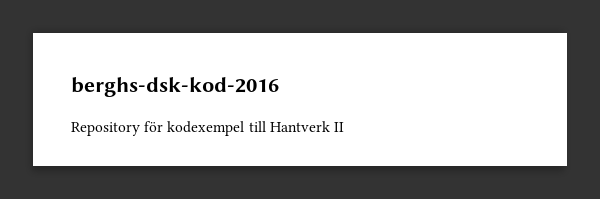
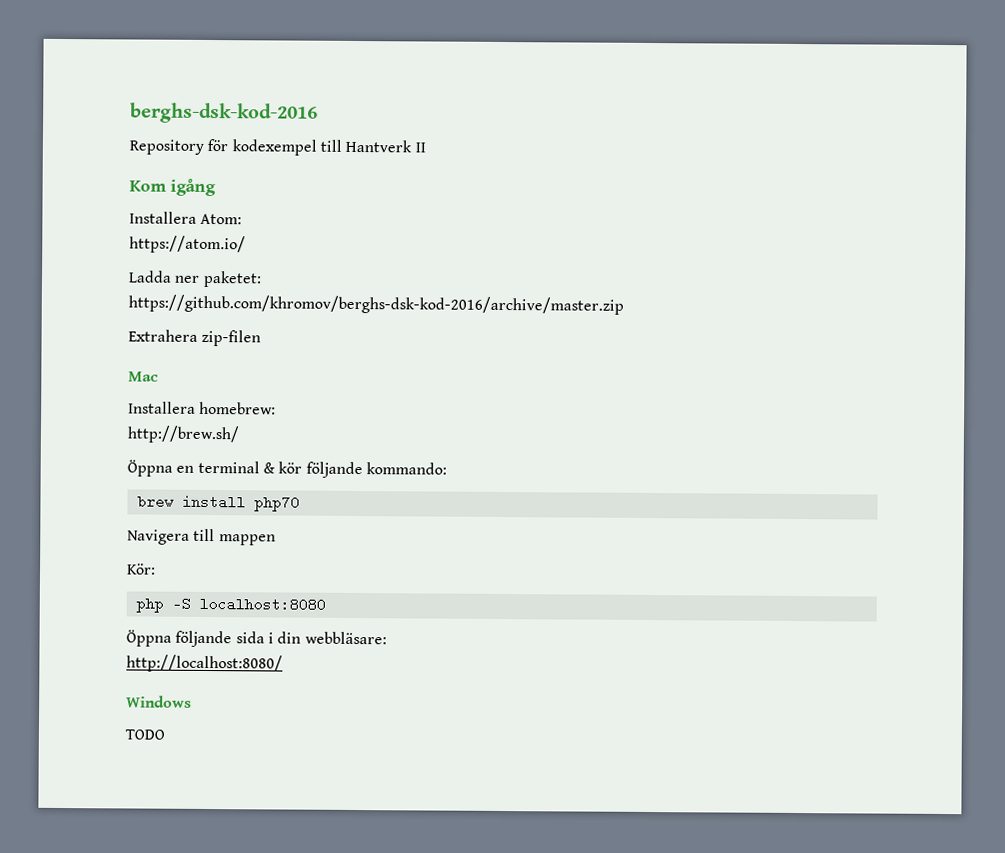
(344, 127) none -> [129,178,216,197] [129,211,243,225] [129,235,246,254] [128,270,262,288] [128,294,624,315] [128,329,262,347] [128,371,159,382] [128,401,277,415] [127,425,239,444] [127,459,447,479] [136,494,300,512] [127,528,276,546] [126,563,156,575] [135,596,326,613] [126,629,387,648] [126,654,283,673] [126,695,192,708] [125,729,165,740] // Kom igång // Installera Atom: // https://atom.io/ // Ladda ner paketet: // https://github.com/khromov/berghs-dsk-kod-2016/archive/master.zip // Extrahera zip-filen // Mac // Installera homebrew: // http://brew.sh/ // Öppna en terminal & kör följande kommando: // brew install php70 // Navigera till mappen // Kör: // php -S localhost:8080 // Öppna följande sida i din webbläsare: // http://localhost:8080/ // Windows // TODO

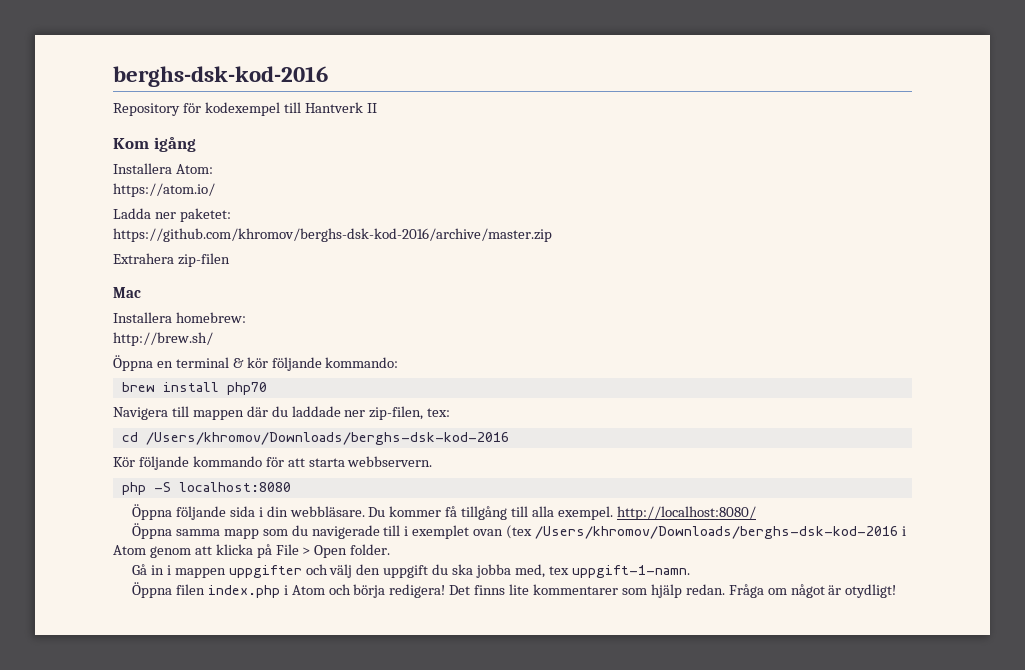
[126,563,156,575] // Kör: -> [246,406,451,420] [121,432,509,445] [113,456,433,470] där du laddade ner zip-filen, tex: // cd /Users/khromov/Downloads/berghs-dsk-kod-2016 // Kör följande kommando för att starta webbservern.
[304,631,387,645] [126,654,283,673] [126,695,192,708] [125,729,165,740] webbläsare: // http://localhost:8080/ // Windows // TODO -> [289,506,756,520] [132,523,906,539] [113,544,391,558] [132,564,690,578] [132,582,897,598] webbläsare. Du kommer få tillgång till alla exempel. http://localhost:8080/ // Öppna samma mapp som du navigerade till i exemplet ovan (tex /Users/khromov/Downloads/berghs-dsk-kod-2016 i Atom genom att klicka på File > Open folder. // Gå in i mappen uppgifter och välj den uppgift du ska jobba med, tex uppgift-1-namn. // Öppna filen index.php i Atom och börja redigera! Det finns lite kommentarer som hjälp redan. Fråga om något är otydligt!

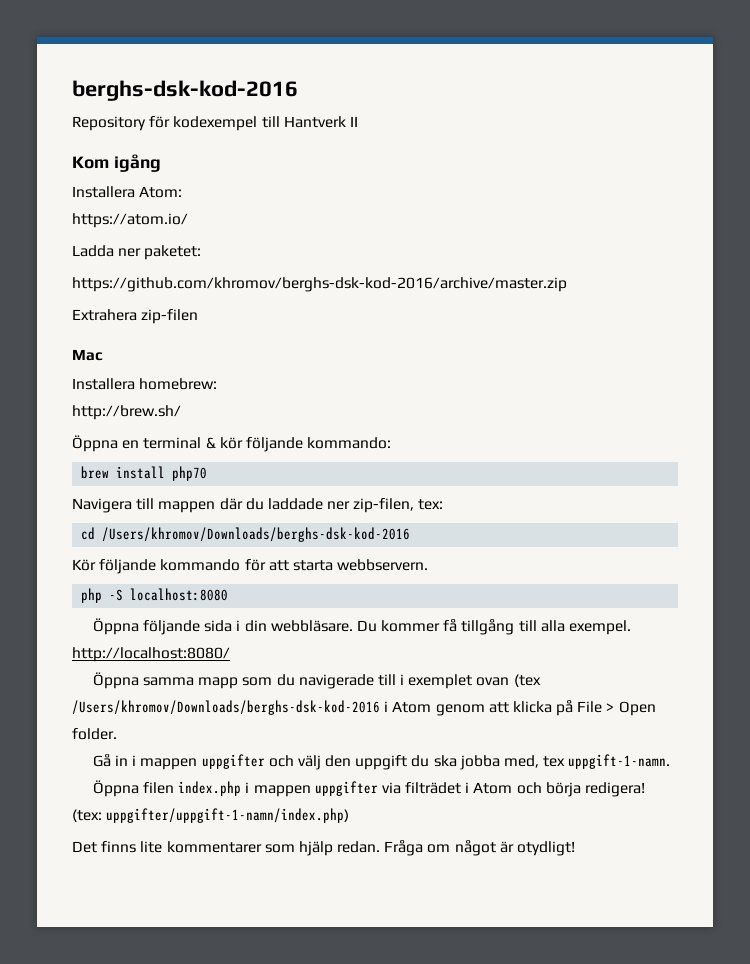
(288, 590) none -> [253,781,470,797] mappen uppgifter via filträdet i
(446, 591) none -> [72,808,350,823] (tex: uppgifter/uppgift-1-namn/index.php) //

